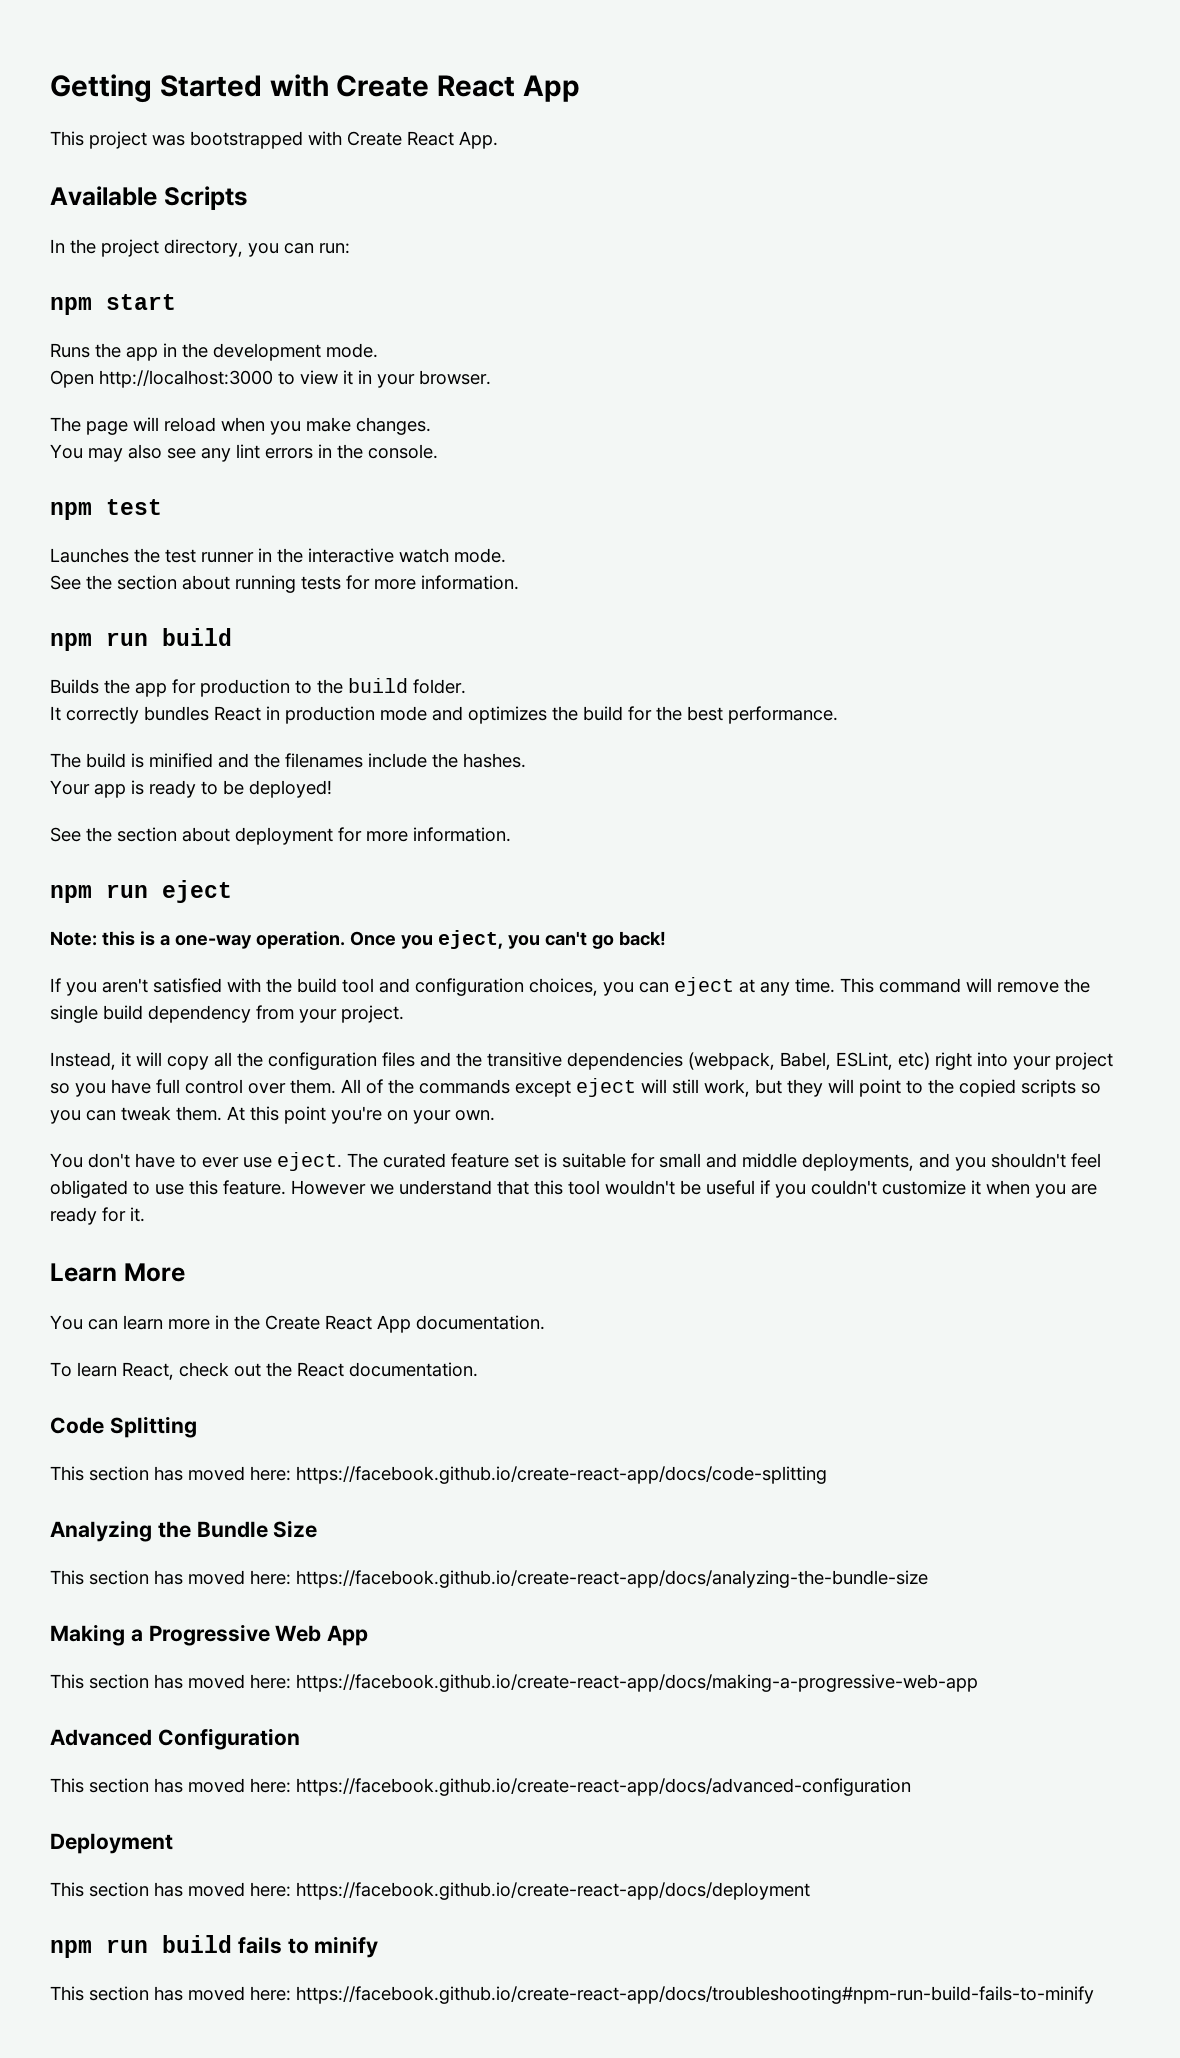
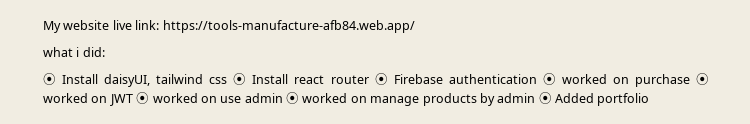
[50,74,581,103] [50,131,498,149] [50,186,247,210] [50,239,350,257] [50,294,176,315] [50,343,378,361] [50,370,491,388] [50,417,431,435] [50,444,438,462] [50,499,162,520] [50,548,506,563] [50,575,519,593] [50,628,232,651] [50,678,466,697] [50,706,838,724] [50,753,526,768] [50,780,332,798] [50,827,511,845] [50,880,232,903] [50,930,666,949] [50,977,1090,996] [50,1005,404,1023] [50,1052,1113,1070] [50,1078,1101,1097] [50,1106,495,1124] [50,1152,1101,1171] [50,1180,1097,1198] [50,1207,145,1225] [50,1263,185,1282] [50,1315,545,1333] [50,1362,478,1380] [50,1416,197,1438] [50,1466,827,1484] [50,1520,318,1542] [50,1570,928,1588] [50,1624,369,1646] [50,1674,978,1692] [50,1728,300,1750] [50,1778,911,1796] [50,1833,173,1854] [50,1882,810,1900] [50,1935,379,1958] [50,1986,1094,2004] Getting Started with Create React App // This project was bootstrapped with Create React App. // Available Scripts // In the project directory, you can run: // npm start // Runs the app in the development mode. // Open http://localhost:3000 to view it in your browser. // The page will reload when you make changes. // You may also see any lint errors in the console. // npm test // Launches the test runner in the interactive watch mode. // See the section about running tests for more information. // npm run build // Builds the app for production to the build folder. // It correctly bundles React in production mode and optimizes the build for the best performance. // The build is minified and the filenames include the hashes. // Your app is ready to be deployed! // See the section about deployment for more information. // npm run eject // Note: this is a one-way operation. Once you eject, you can't go back! // If you aren't satisfied with the build tool and configuration choices, you can eject at any time. This command will remove the single build dependency from your project. // Instead, it will copy all the configuration files and the transitive dependencies (webpack, Babel, ESLint, etc) right into your project so you have full control over them. All of the commands except eject will still work, but they will point to the copied scripts so you can tweak them. At this point you're on your own. // You don't have to ever use eject. The curated feature set is suitable for small and middle deployments, and you shouldn't feel obligated to use this feature. However we understand that this tool wouldn't be useful if you couldn't customize it when you are ready for it. // Learn More // You can learn more in the Create React App documentation. // To learn React, check out the React documentation. // Code Splitting // This section has moved here: https://facebook.github.io/create-react-app/docs/code-splitting // Analyzing the Bundle Size // This section has moved here: https://facebook.github.io/create-react-app/docs/analyzing-the-bundle-size // Making a Progressive Web App // This section has moved here: https://facebook.github.io/create-react-app/docs/making-a-progressive-web-app // Advanced Configuration // This section has moved here: https://facebook.github.io/create-react-app/docs/advanced-configuration // Deployment // This section has moved here: https://facebook.github.io/create-react-app/docs/deployment // npm run build fails to minify // This section has moved here: https://facebook.github.io/create-react-app/docs/troubleshooting#npm-run-build-fails-to-minify -> [43,20,415,33] [43,47,105,57] [43,73,709,87] [43,92,650,106] My website live link: https://tools-manufacture-afb84.web.app/ // what i did: // ⦿ Install daisyUI, tailwind css ⦿ Install react router ⦿ Firebase authentication ⦿ worked on purchase ⦿ worked on JWT ⦿ worked on use admin ⦿ worked on manage products by admin ⦿ Added portfolio

